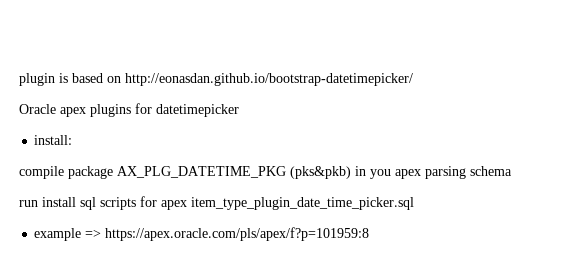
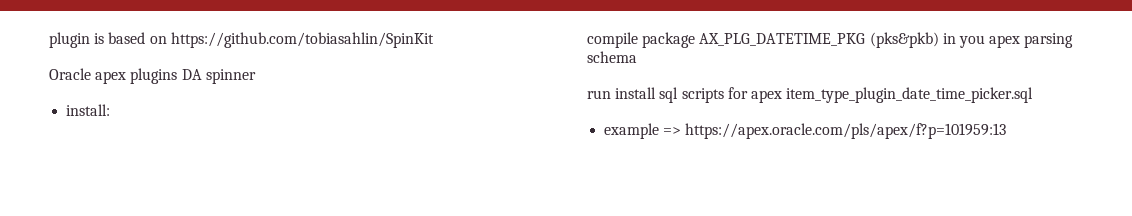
[125,73,413,86] http://eonasdan.github.io/bootstrap-datetimepicker/ -> [170,32,434,48] https://github.com/tobiasahlin/SpinKit
[135,103,239,117] for datetimepicker -> [181,69,256,84] DA spinner
[105,227,370,241] https://apex.oracle.com/pls/apex/f?p=101959:8 -> [685,123,1007,139] https://apex.oracle.com/pls/apex/f?p=101959:13

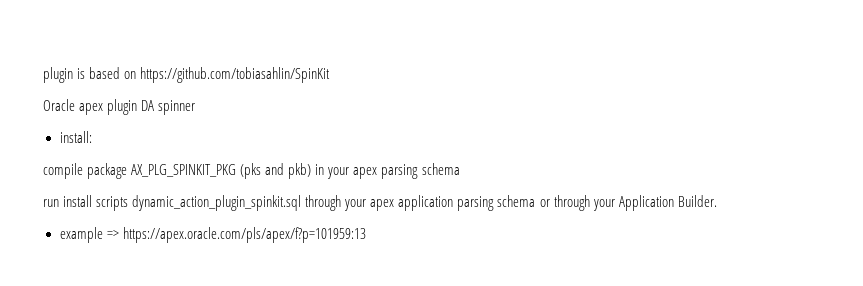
[130,68,178,84] plugins -> [107,99,138,115] plugin
[699,32,985,48] AX_PLG_DATETIME_PKG (pks&pkb) in you -> [131,163,350,179] AX_PLG_SPINKIT_PKG (pks and pkb) in your
[659,87,1034,103] sql scripts for apex item_type_plugin_date_time_picker.sql -> [96,195,717,211] scripts dynamic_action_plugin_spinkit.sql through your apex application parsing schema or through your Application Builder.

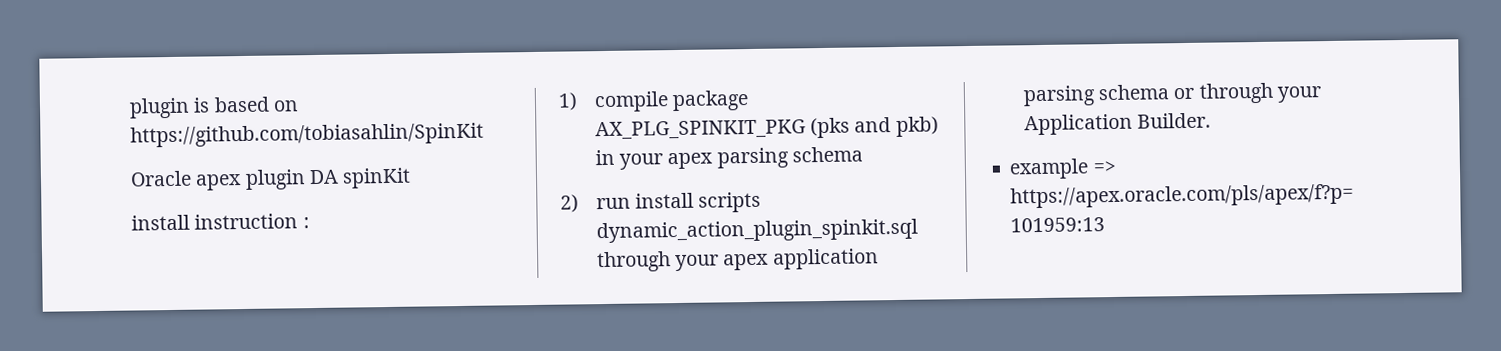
[158,100,196,115] [59,131,92,143] spinner // install: // -> [342,167,412,189] [131,213,310,231] [558,92,578,111] spinKit // install instruction : // 1)
(460, 169) none -> [560,194,579,213] 2)

